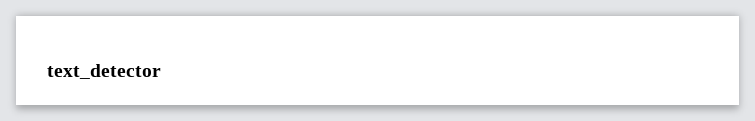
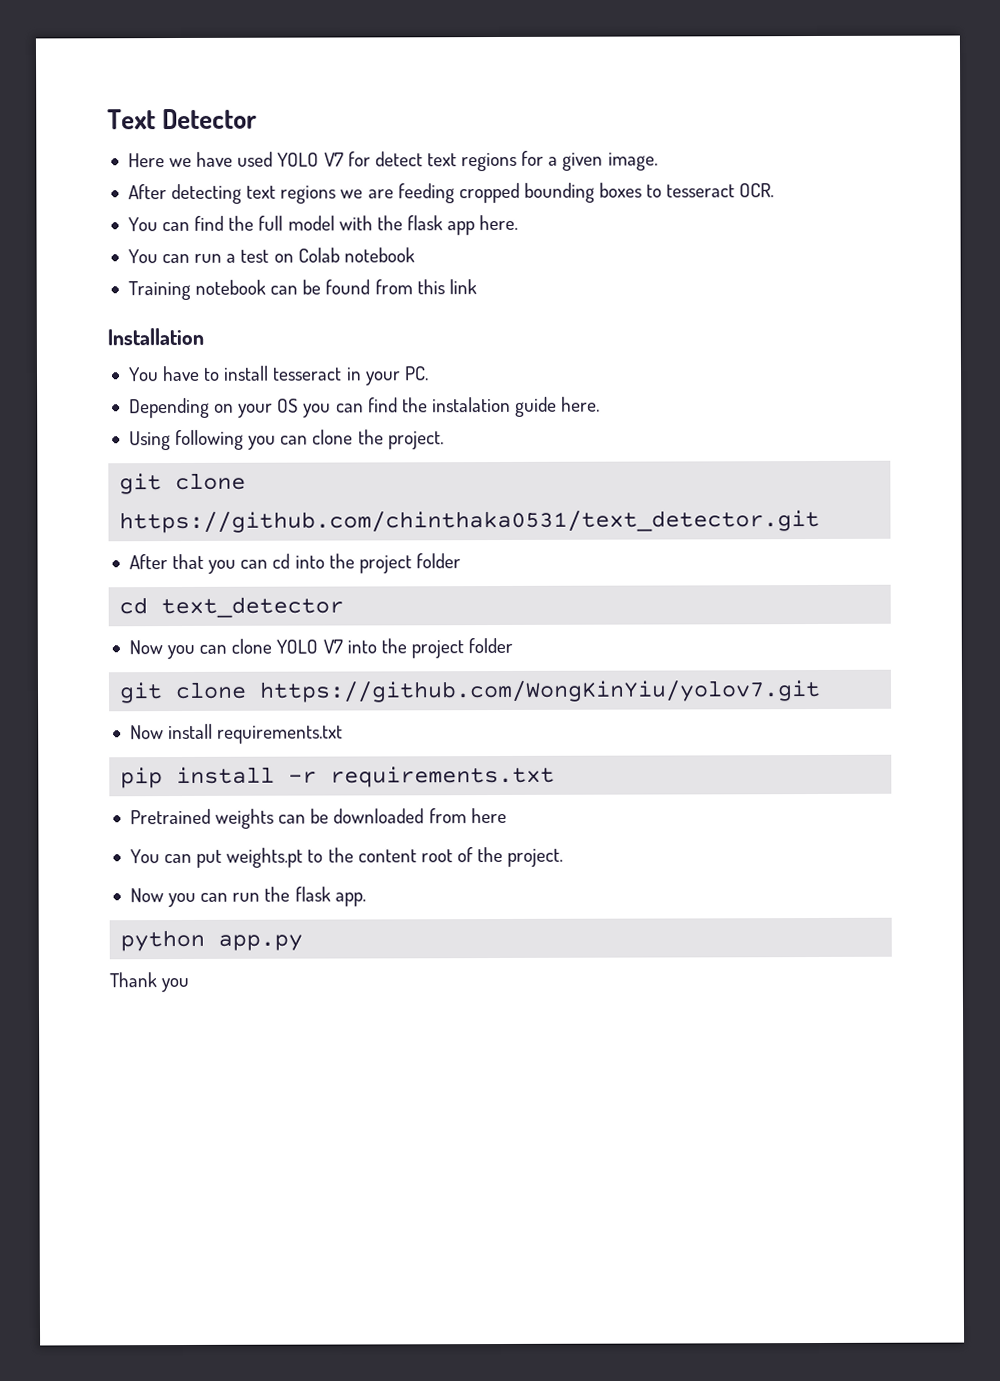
[47,64,161,79] text_detector -> [107,108,258,130] [127,150,658,172] [127,182,775,205] [127,214,519,236] [127,247,415,264] [127,279,477,301] [107,327,204,346] [127,365,429,386] [128,396,601,419] [128,429,444,451] [119,472,247,495] [119,509,821,534] [128,553,461,574] [119,596,345,619] [128,637,514,660] [119,679,822,704] [129,723,344,744] [120,765,556,789] [129,807,507,829] [129,846,564,868] [129,886,366,908] [120,929,304,952] [109,972,190,993] Text Detector // Here we have used YOLO V7 for detect text regions for a given image. // After detecting text regions we are feeding cropped bounding boxes to tesseract OCR. // You can find the full model with the flask app here. // You can run a test on Colab notebook // Training notebook can be found from this link // Installation // You have to install tesseract in your PC. // Depending on your OS you can find the instalation guide here. // Using following you can clone the project. // git clone https://github.com/chinthaka0531/text_detector.git // After that you can cd into the project folder // cd text_detector // Now you can clone YOLO V7 into the project folder // git clone https://github.com/WongKinYiu/yolov7.git // Now install requirements.txt // pip install -r requirements.txt // Pretrained weights can be downloaded from here // You can put weights.pt to the content root of the project. // Now you can run the flask app. // python app.py // Thank you

